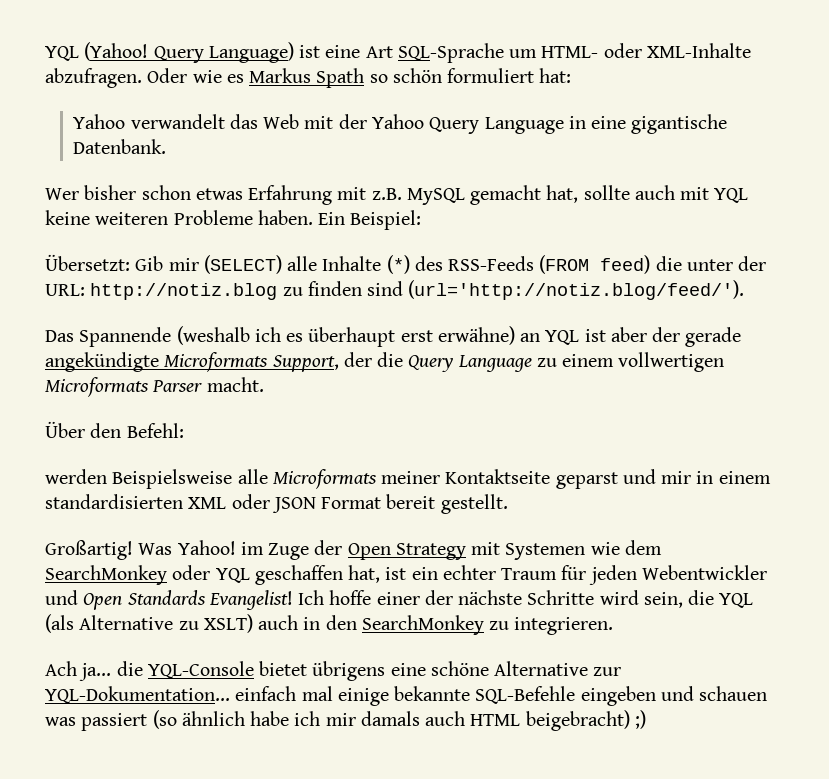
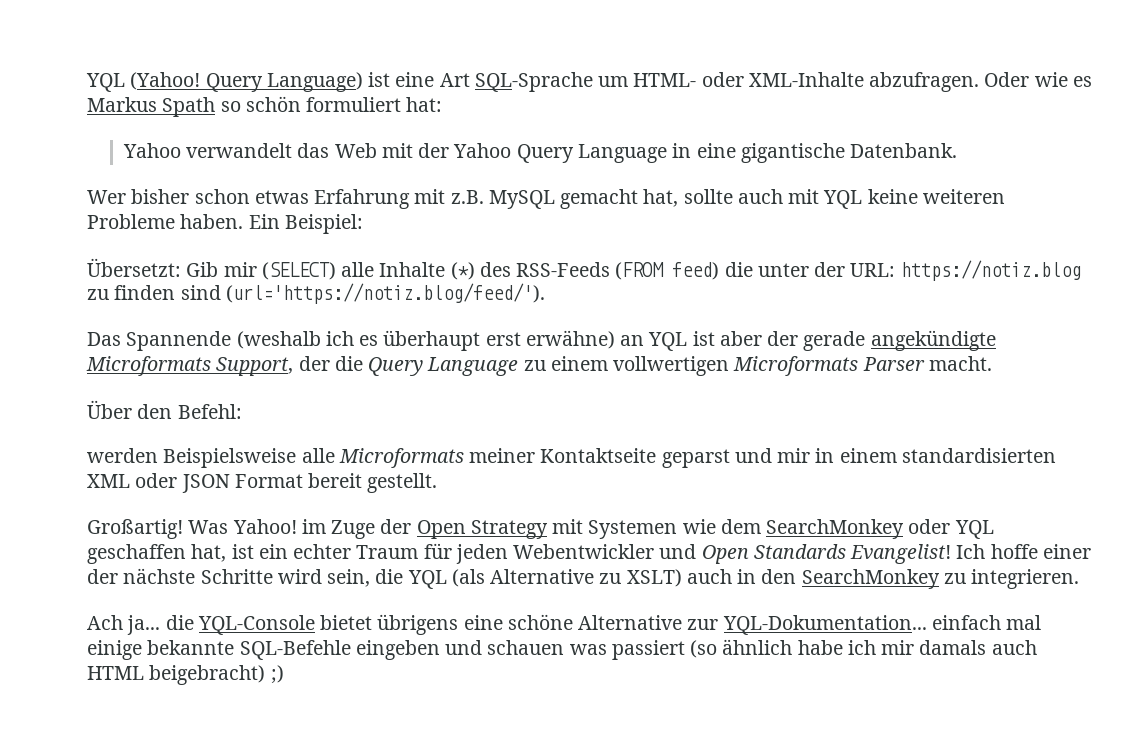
[90,283,278,300] http://notiz.blog -> [900,260,1081,281] https://notiz.blog
[408,280,745,300] (url='http://notiz.blog/feed/'). -> [225,283,545,304] (url='https://notiz.blog/feed/').

